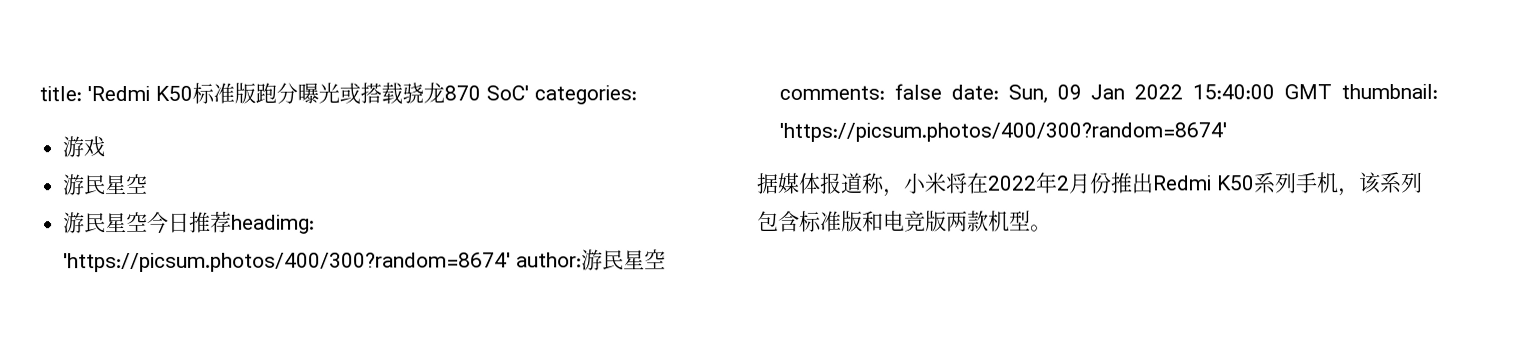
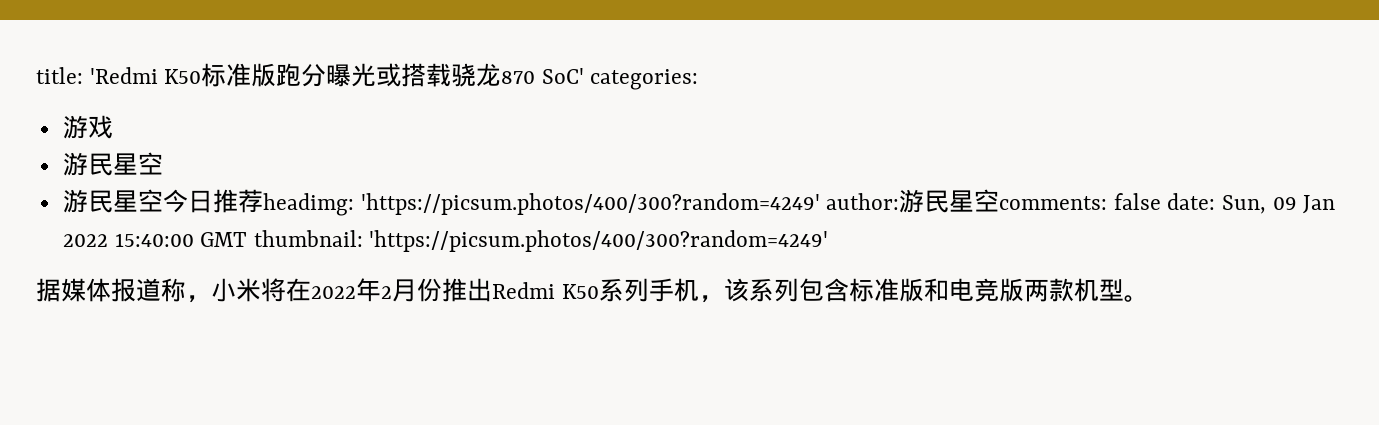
[63,252,512,273] 'https://picsum.photos/400/300?random=8674' -> [360,193,820,215] 'https://picsum.photos/400/300?random=4249'
[779,122,1228,142] 'https://picsum.photos/400/300?random=8674' -> [369,230,829,252] 'https://picsum.photos/400/300?random=4249'

